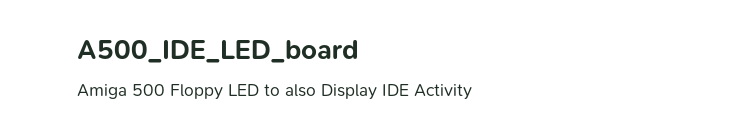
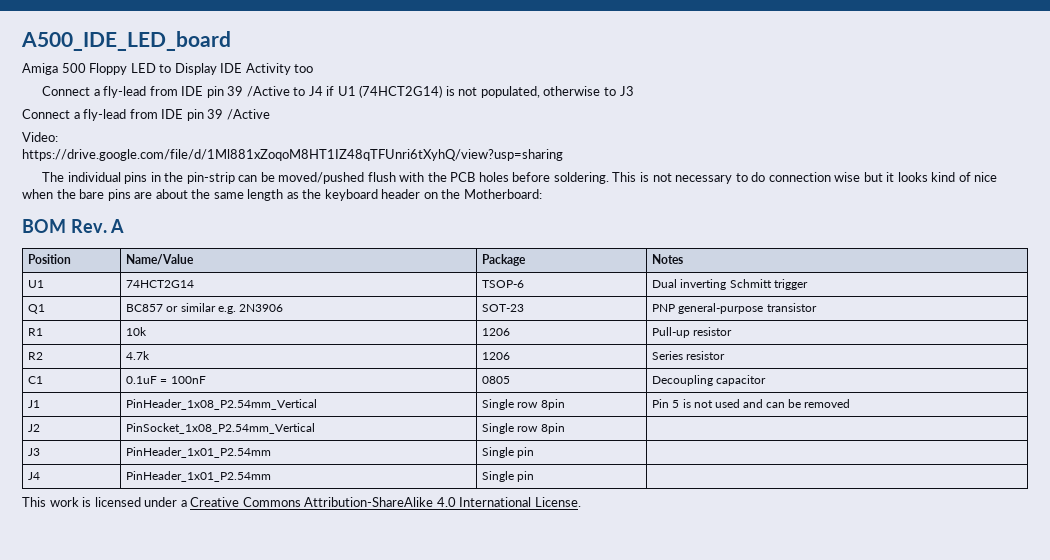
[285,84,316,97] also -> (172, 68) none
(472, 92) none -> [294,64,314,73] [42,85,634,98] [22,109,270,121] [22,132,58,142] [22,149,563,161] [42,172,998,184] [22,189,542,201] [22,219,125,233] [28,254,72,264] [126,254,195,265] [482,254,527,266] [652,254,684,264] [28,280,45,288] [126,280,195,288] [482,280,525,288] [652,279,808,290] [28,304,46,314] [126,303,283,314] [482,304,525,312] [652,303,817,314] [28,328,44,336] [126,327,148,336] [482,328,511,336] [652,327,733,338] [28,352,44,360] [126,351,151,360] [482,352,511,360] [652,351,726,360] [28,376,44,384] [126,376,206,384] [482,376,511,384] [652,375,767,386] [28,400,41,408] [126,399,318,410] [482,399,565,410] [652,399,851,408] [28,424,41,432] [126,423,316,434] [482,423,565,434] [28,448,41,456] [126,447,272,458] [482,447,535,458] [28,472,41,480] [126,471,272,482] [482,471,535,482] [22,497,581,507] too // Connect a fly-lead from IDE pin 39 /Active to J4 if U1 (74HCT2G14) is not populated, otherwise to J3 // Connect a fly-lead from IDE pin 39 /Active // Video: // https://drive.google.com/file/d/1Ml881xZoqoM8HT1IZ48qTFUnri6tXyhQ/view?usp=sharing // The individual pins in the pin-strip can be moved/pushed flush with the PCB holes before soldering. This is not necessary to do connection wise but it looks kind of nice when the bare pins are about the same length as the keyboard header on the Motherboard: // BOM Rev. A // Position | Name/Value | Package | Notes // U1 | 74HCT2G14 | TSOP-6 | Dual inverting Schmitt trigger // Q1 | BC857 or similar e.g. 2N3906 | SOT-23 | PNP general-purpose transistor // R1 | 10k | 1206 | Pull-up resistor // R2 | 4.7k | 1206 | Series resistor // C1 | 0.1uF = 100nF | 0805 | Decoupling capacitor // J1 | PinHeader_1x08_P2.54mm_Vertical | Single row 8pin | Pin 5 is not used and can be removed // J2 | PinSocket_1x08_P2.54mm_Vertical | Single row 8pin | // J3 | PinHeader_1x01_P2.54mm | Single pin | // J4 | PinHeader_1x01_P2.54mm | Single pin | // This work is licensed under a Creative Commons Attribution-ShareAlike 4.0 International License.

